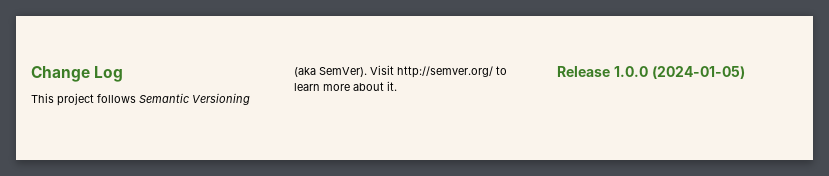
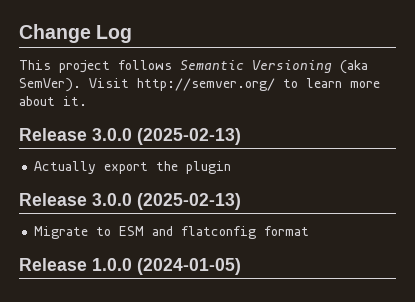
(397, 86) none -> [19,128,241,145] [34,161,232,174] [19,193,241,210] [34,226,310,239] // Release 3.0.0 (2025-02-13) // Actually export the plugin // Release 3.0.0 (2025-02-13) // Migrate to ESM and flatconfig format

